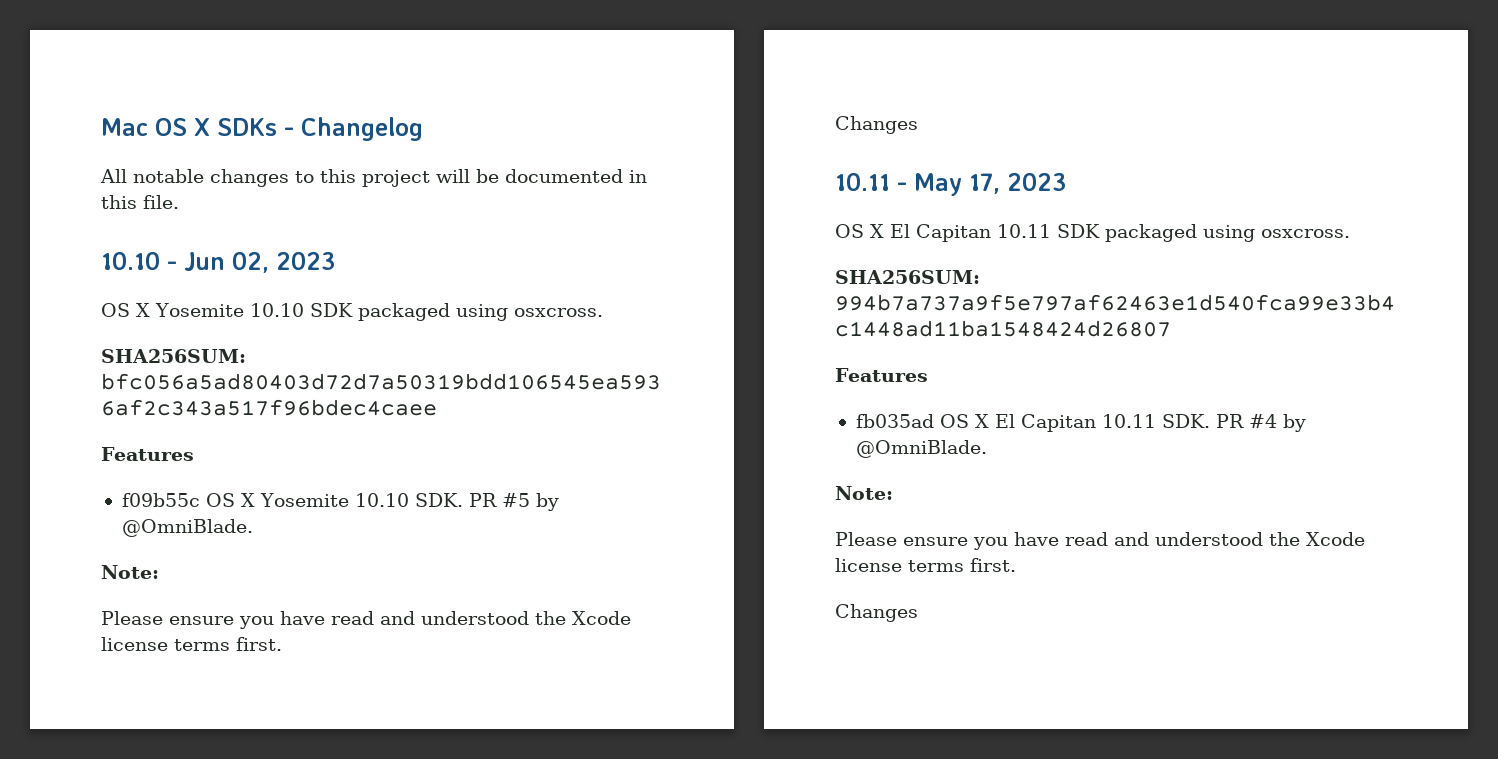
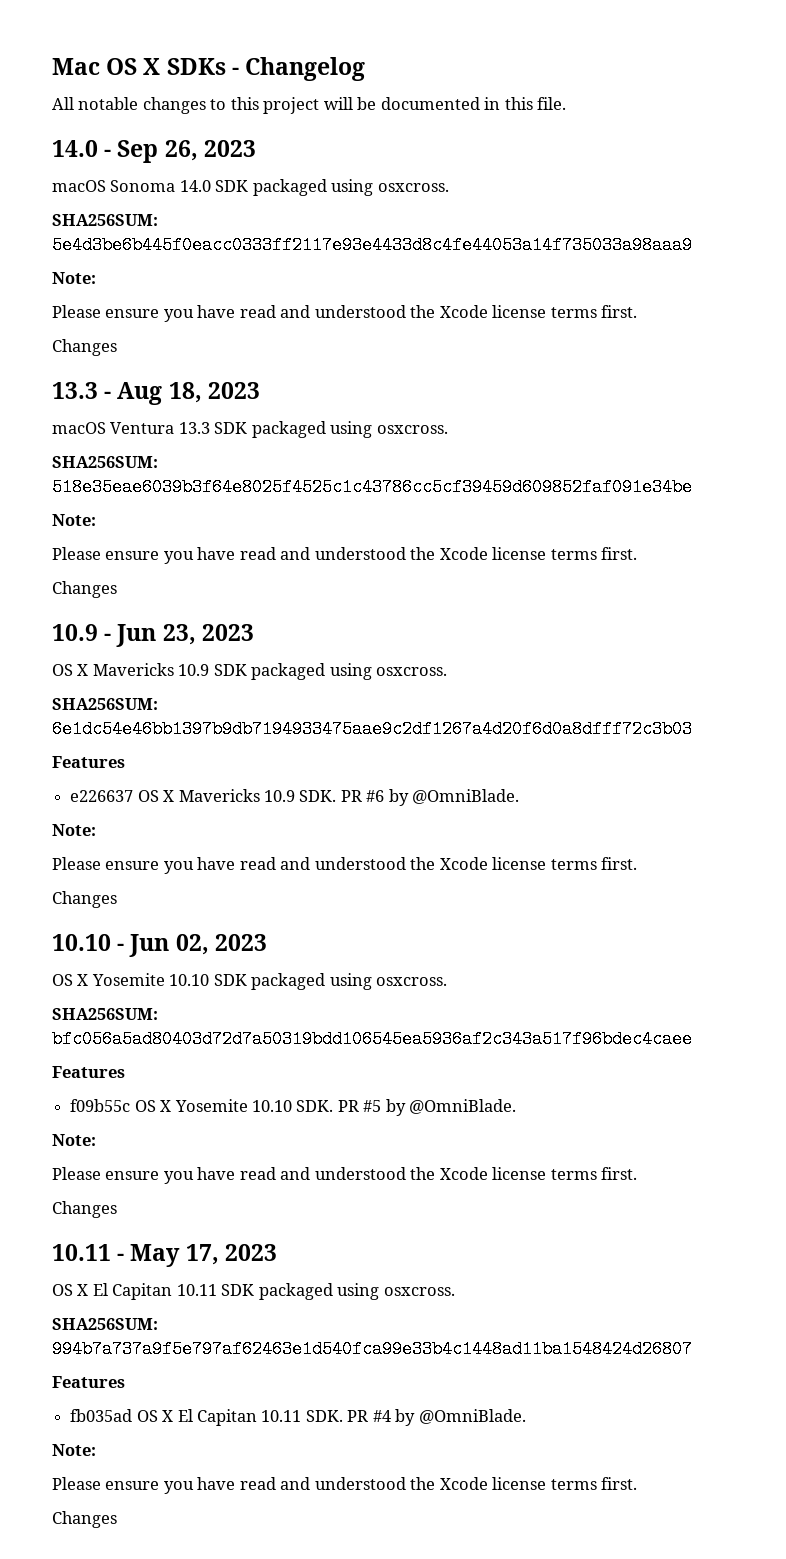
(179, 202) none -> [52,140,256,163] [52,179,449,196] [52,214,158,226] [52,236,692,254] [52,272,96,284] [52,305,638,322] [52,339,117,356] [52,382,260,405] [52,421,448,438] [52,456,158,468] [52,478,692,496] [52,514,96,526] [52,547,638,564] [52,581,117,598] [52,624,254,647] [52,663,448,680] [52,698,158,710] [52,720,692,738] [52,756,125,768] [70,789,520,806] [52,824,96,836] [52,857,638,874] [52,891,117,908] // 14.0 - Sep 26, 2023 // macOS Sonoma 14.0 SDK packaged using osxcross. // SHA256SUM: 5e4d3be6b445f0eacc0333ff2117e93e4433d8c4fe44053a14f735033a98aaa9 // Note: // Please ensure you have read and understood the Xcode license terms first. // Changes // 13.3 - Aug 18, 2023 // macOS Ventura 13.3 SDK packaged using osxcross. // SHA256SUM: 518e35eae6039b3f64e8025f4525c1c43786cc5cf39459d609852faf091e34be // Note: // Please ensure you have read and understood the Xcode license terms first. // Changes // 10.9 - Jun 23, 2023 // OS X Mavericks 10.9 SDK packaged using osxcross. // SHA256SUM: 6e1dc54e46bb1397b9db7194933475aae9c2df1267a4d20f6d0a8dfff72c3b03 // Features // e226637 OS X Mavericks 10.9 SDK. PR #6 by @OmniBlade. // Note: // Please ensure you have read and understood the Xcode license terms first. // Changes

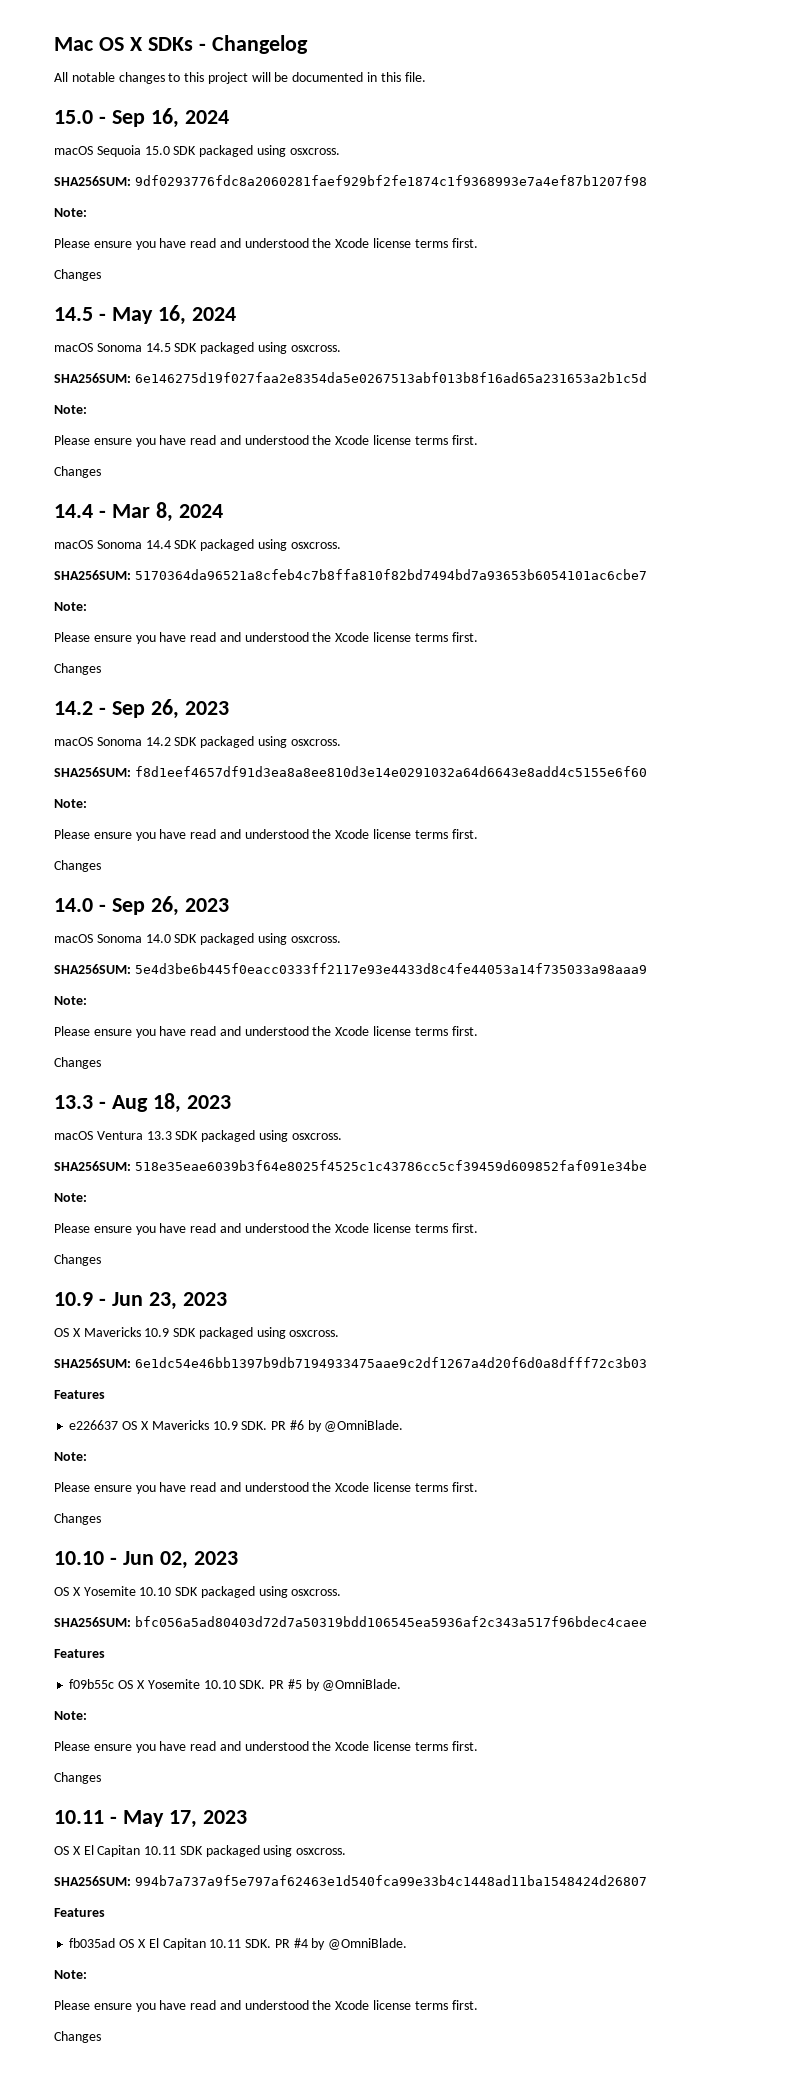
(567, 103) none -> [54,108,229,128] [54,145,340,157] [54,175,647,186] [54,208,87,217] [54,238,478,250] [54,269,101,281] [54,305,236,325] [54,342,341,354] [54,372,647,383] [54,405,87,414] [54,435,478,447] [54,466,101,478] [54,502,223,522] [54,539,341,551] [54,569,647,580] [54,602,87,611] [54,632,478,644] [54,663,101,675] [54,699,229,719] [54,736,341,748] [54,766,647,777] [54,799,87,808] [54,829,478,841] [54,860,101,872] // 15.0 - Sep 16, 2024 // macOS Sequoia 15.0 SDK packaged using osxcross. // SHA256SUM: 9df0293776fdc8a2060281faef929bf2fe1874c1f9368993e7a4ef87b1207f98 // Note: // Please ensure you have read and understood the Xcode license terms first. // Changes // 14.5 - May 16, 2024 // macOS Sonoma 14.5 SDK packaged using osxcross. // SHA256SUM: 6e146275d19f027faa2e8354da5e0267513abf013b8f16ad65a231653a2b1c5d // Note: // Please ensure you have read and understood the Xcode license terms first. // Changes // 14.4 - Mar 8, 2024 // macOS Sonoma 14.4 SDK packaged using osxcross. // SHA256SUM: 5170364da96521a8cfeb4c7b8ffa810f82bd7494bd7a93653b6054101ac6cbe7 // Note: // Please ensure you have read and understood the Xcode license terms first. // Changes // 14.2 - Sep 26, 2023 // macOS Sonoma 14.2 SDK packaged using osxcross. // SHA256SUM: f8d1eef4657df91d3ea8a8ee810d3e14e0291032a64d6643e8add4c5155e6f60 // Note: // Please ensure you have read and understood the Xcode license terms first. // Changes

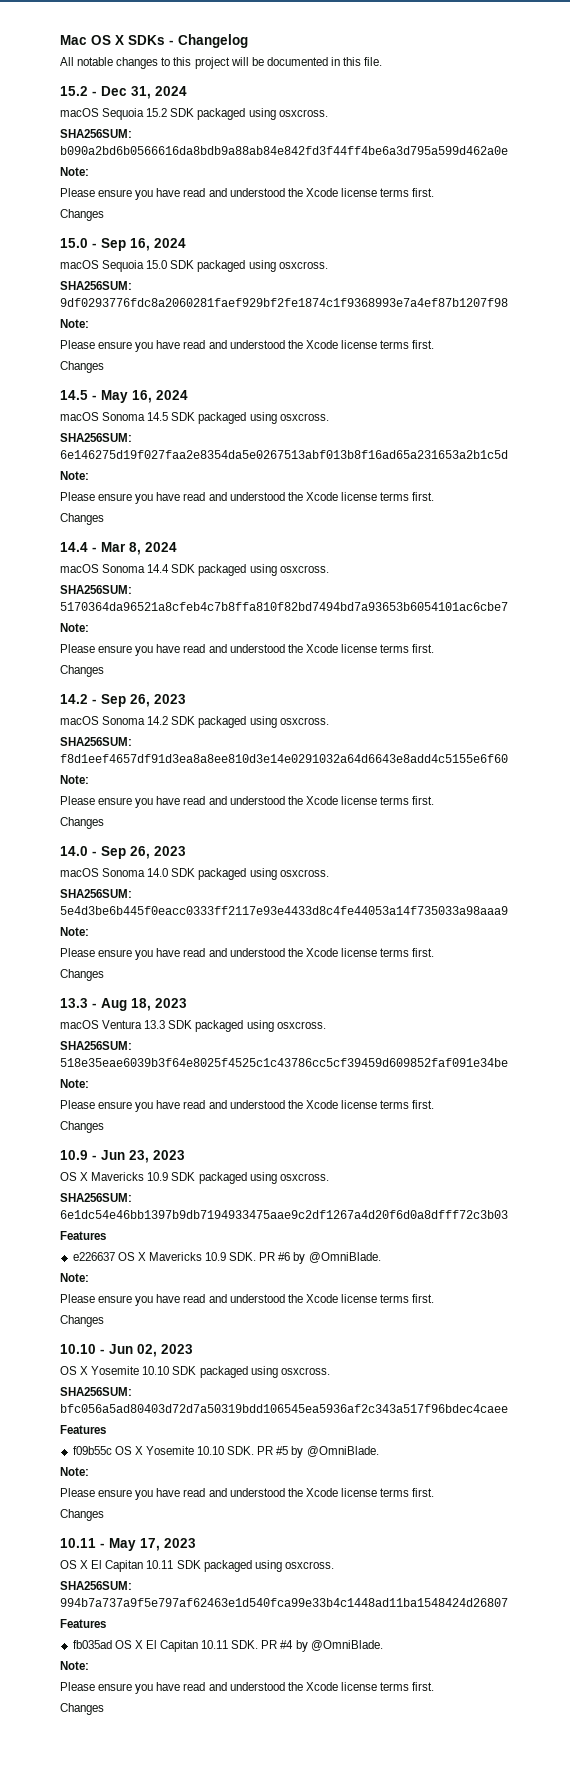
(426, 77) none -> [60,86,187,99] [60,108,328,120] [60,129,132,138] [60,146,508,155] [60,167,89,176] [60,188,435,200] [60,209,104,221] // 15.2 - Dec 31, 2024 // macOS Sequoia 15.2 SDK packaged using osxcross. // SHA256SUM: b090a2bd6b0566616da8bdb9a88ab84e842fd3f44ff4be6a3d795a599d462a0e // Note: // Please ensure you have read and understood the Xcode license terms first. // Changes

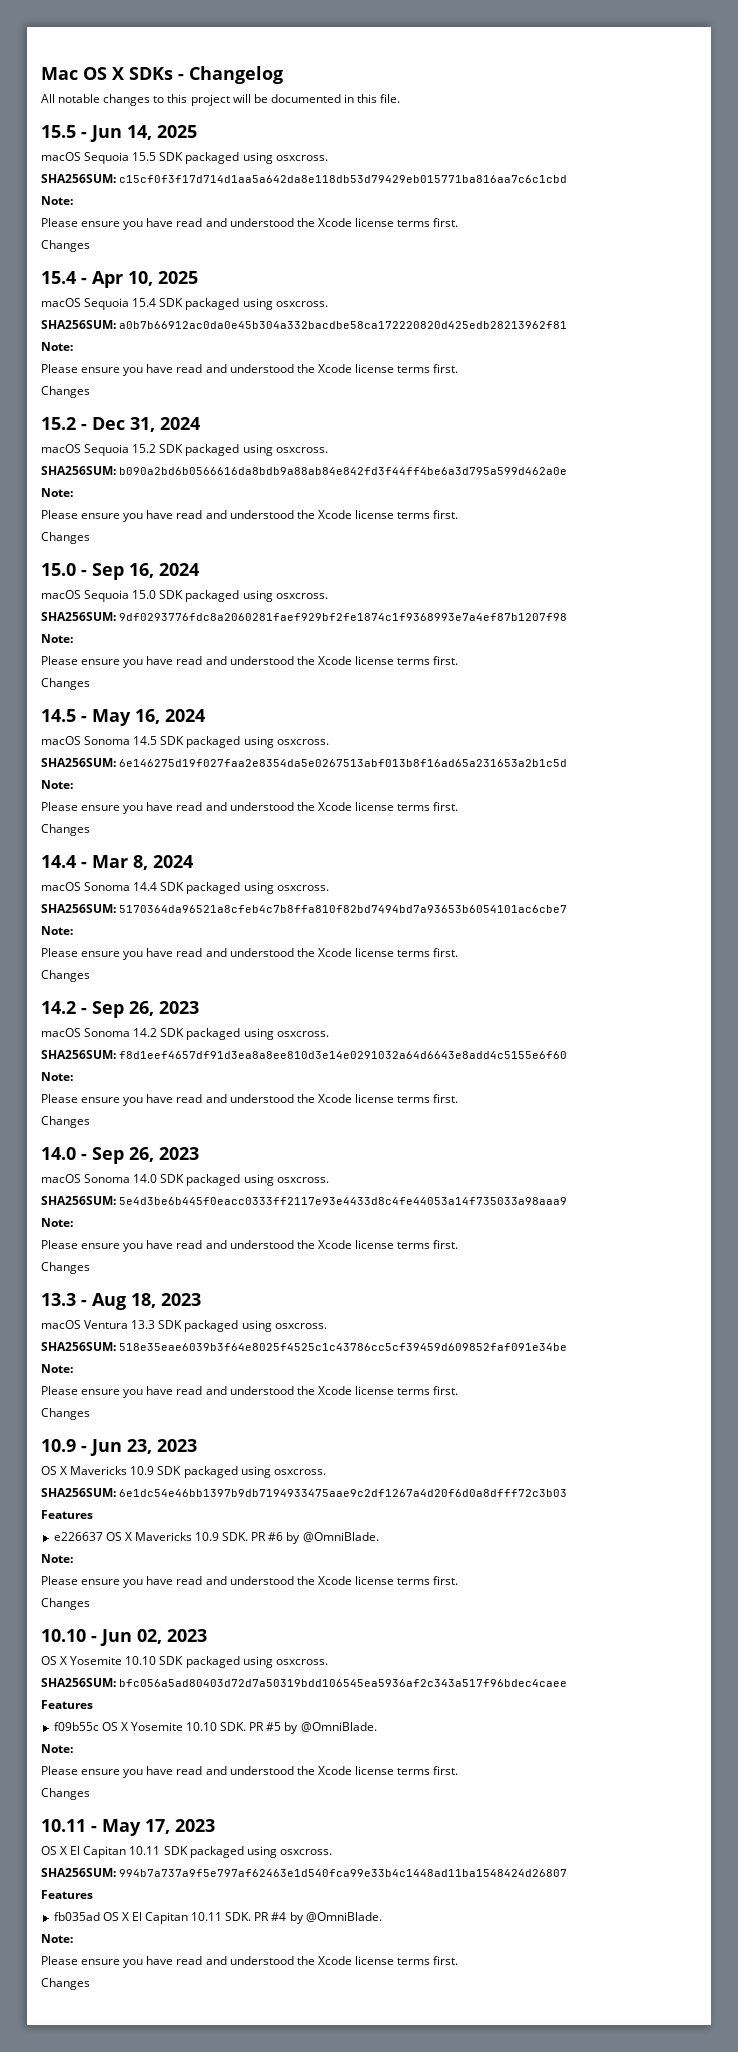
(383, 61) none -> [41,125,197,142] [41,152,328,164] [41,174,568,183] [41,196,73,205] [41,218,459,230] [41,240,90,252] [41,271,198,288] [41,298,328,310] [41,320,568,329] [41,342,73,351] [41,364,459,376] [41,386,90,398] // 15.5 - Jun 14, 2025 // macOS Sequoia 15.5 SDK packaged using osxcross. // SHA256SUM: c15cf0f3f17d714d1aa5a642da8e118db53d79429eb015771ba816aa7c6c1cbd // Note: // Please ensure you have read and understood the Xcode license terms first. // Changes // 15.4 - Apr 10, 2025 // macOS Sequoia 15.4 SDK packaged using osxcross. // SHA256SUM: a0b7b66912ac0da0e45b304a332bacdbe58ca172220820d425edb28213962f81 // Note: // Please ensure you have read and understood the Xcode license terms first. // Changes

